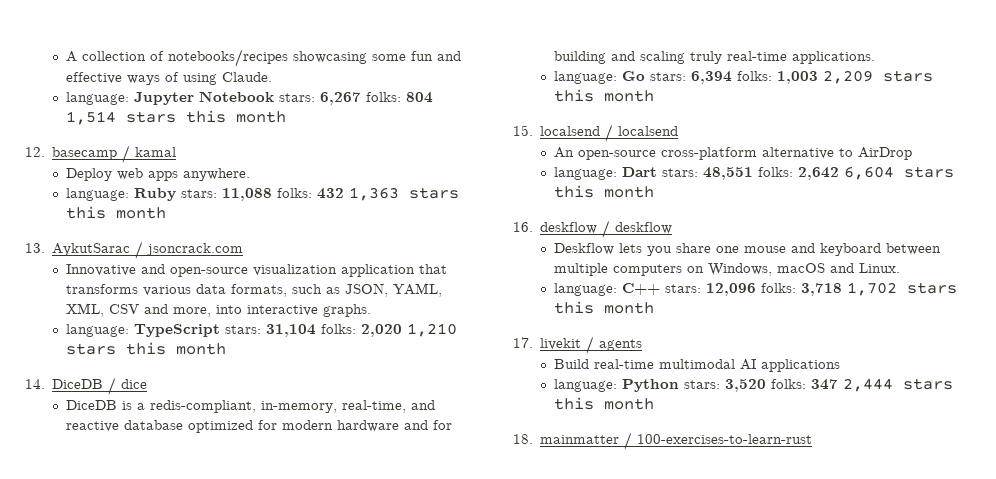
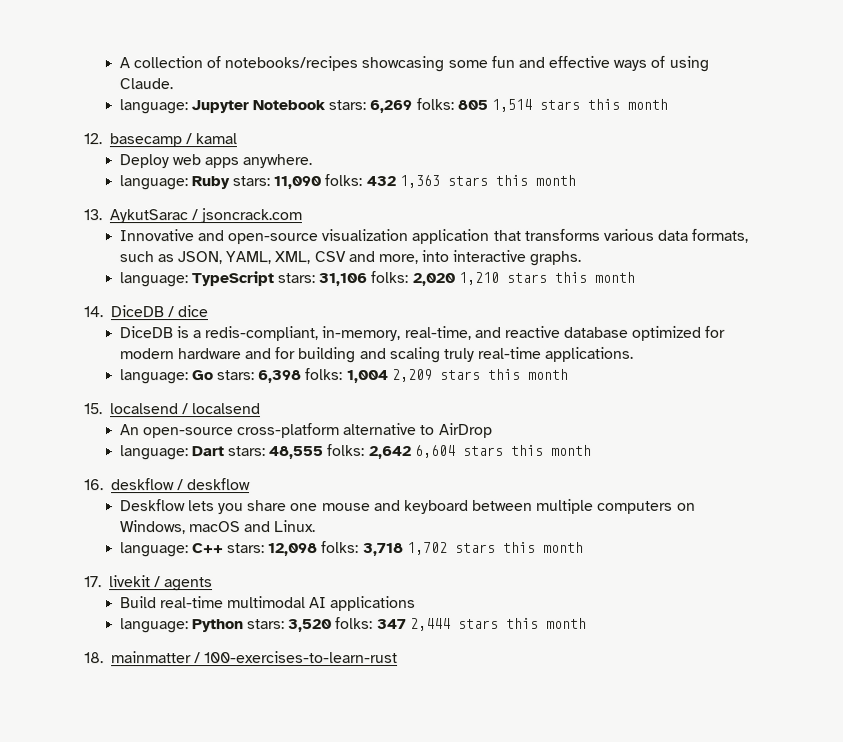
[319,92,433,105] 6,267 folks: 804 -> [369,97,488,114] 6,269 folks: 805
[221,188,272,201] 11,088 -> [273,176,322,190] 11,090
[265,324,316,337] 31,104 -> [318,273,368,287] 31,106
[690,71,818,84] 6,394 folks: 1,003 -> [257,368,389,384] 6,398 folks: 1,004
[702,167,753,180] 48,551 -> [269,446,325,460] 48,555
[705,283,756,296] 12,096 -> [268,543,319,557] 12,098

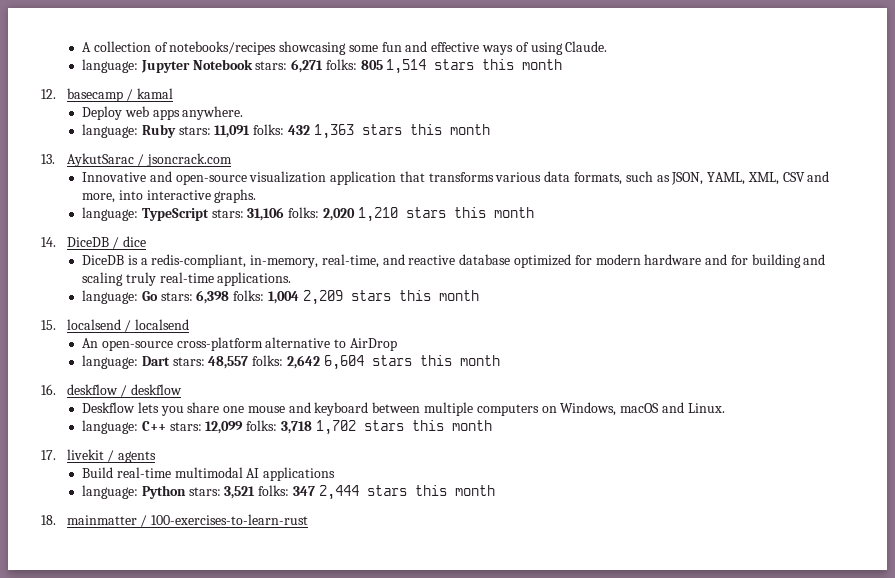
[369,100,413,114] 6,269 -> [291,59,324,73] 6,271
[273,176,322,190] 11,090 -> [214,125,251,138] 11,091
[269,446,325,460] 48,555 -> [208,356,249,369] 48,557
[268,543,319,557] 12,098 -> [205,421,244,434] 12,099
[288,619,333,633] 3,520 -> [224,486,256,499] 3,521

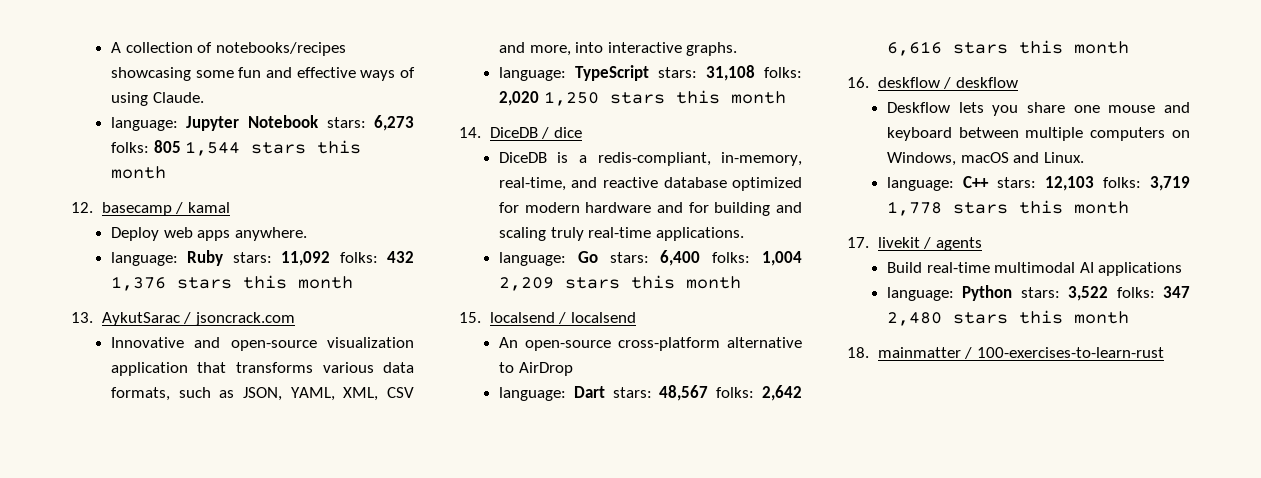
[291,59,324,73] 6,271 -> [373,115,414,131] 6,273
[386,59,427,74] 1,514 -> [185,141,241,156] 1,544
[214,125,251,138] 11,091 -> [281,251,331,266] 11,092
[313,124,354,139] 1,363 -> [110,276,166,291] 1,376
[247,207,285,221] 31,106 -> [705,65,755,81] 31,108
[357,207,398,222] 1,210 -> [543,91,599,106] 1,250
[196,290,230,304] 6,398 -> [660,250,701,266] 6,400
[208,356,249,369] 48,557 -> [659,385,709,401] 48,567
[323,355,364,370] 6,604 -> [886,41,942,56] 6,616
[205,420,356,435] 12,099 folks: 3,718 1,702 -> [1044,176,1190,191] [886,201,942,216] 12,103 folks: 3,719 1,778
[224,486,256,499] 3,521 -> [1068,286,1109,301] 3,522
[318,485,359,500] 2,444 -> [886,312,942,326] 2,480

